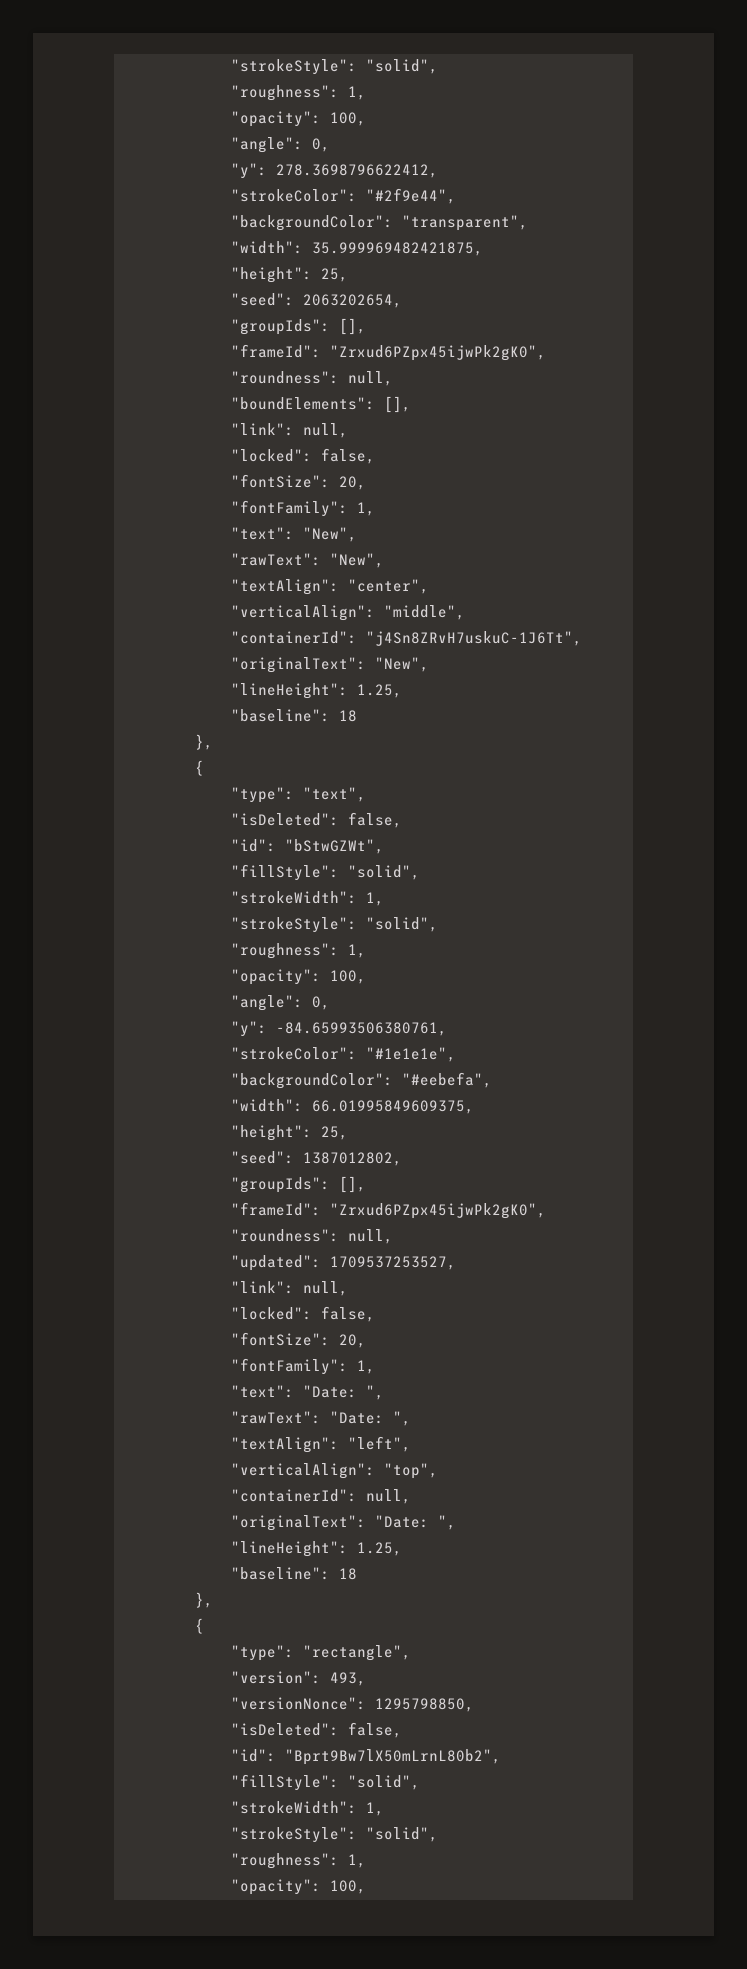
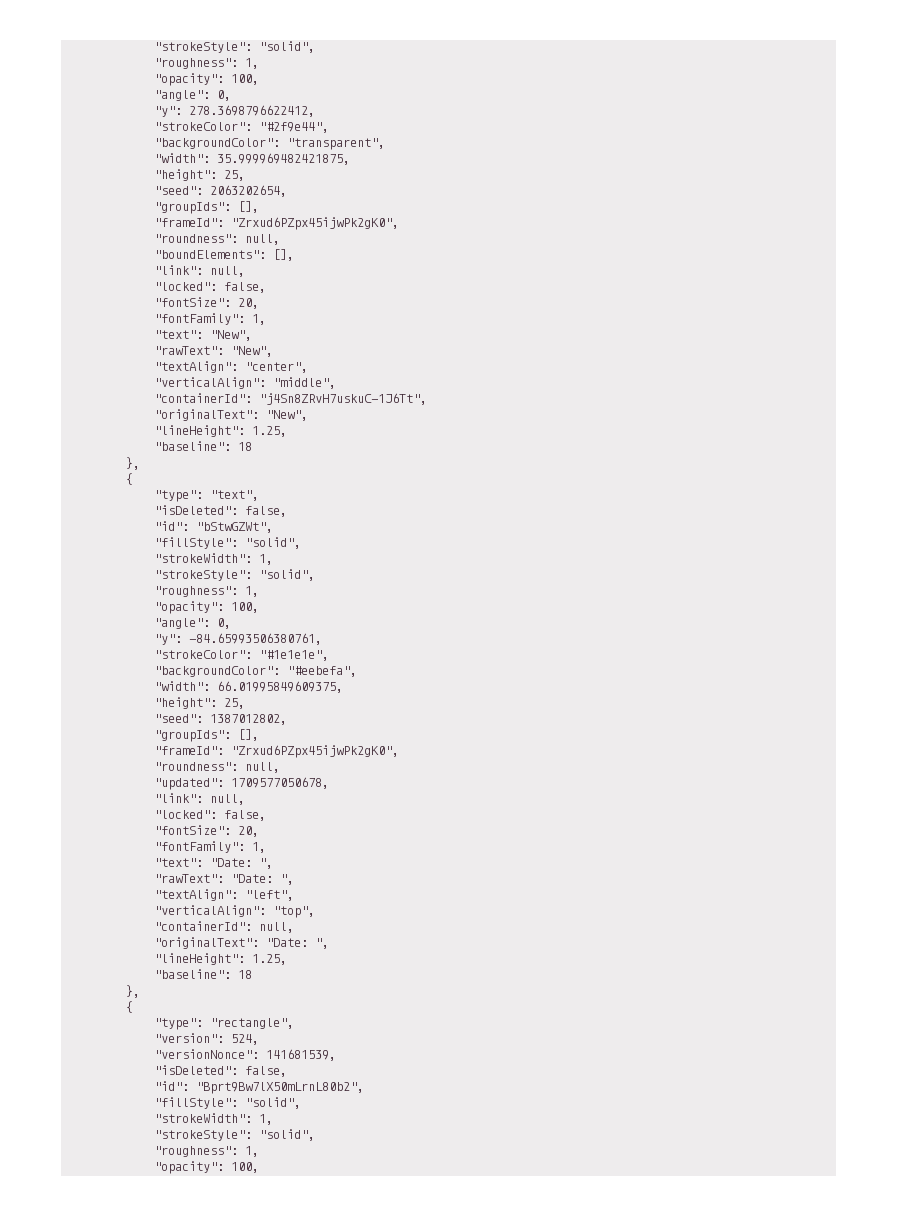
[330,1256,456,1270] 1709537253527, -> [230,777,329,789] 1709577050678,
[330,1672,366,1686] 493, -> [230,1034,259,1045] 524,
[375,1698,474,1712] 1295798850, -> [265,1049,336,1061] 141681539,

